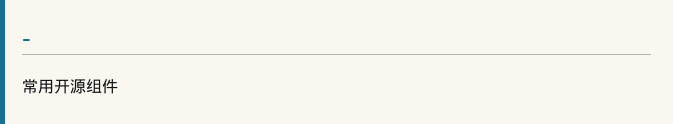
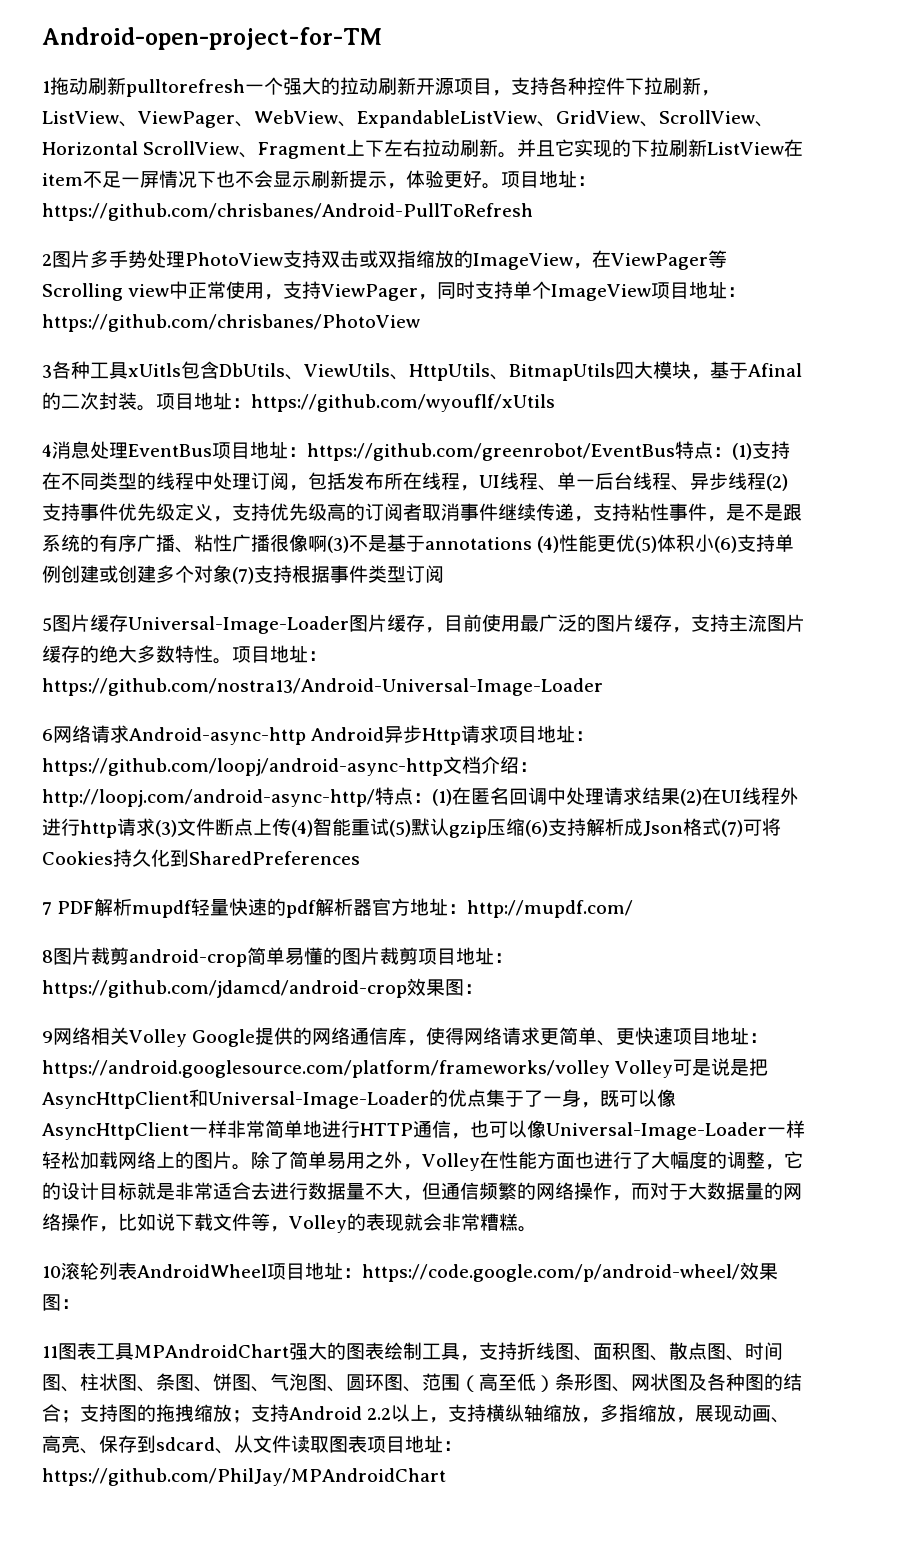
[22,39,31,46] [22,79,118,94] - // 常用开源组件 -> [42,27,382,50] [42,77,720,97] [42,110,774,128] [42,139,804,159] [42,170,596,189] [42,203,533,221] [42,250,727,270] [42,281,747,301] [42,314,420,332] [42,361,802,381] [42,392,555,412] [42,441,790,461] [42,472,788,491] [42,503,802,522] [42,534,795,553] [42,565,444,584] [42,614,805,634] [42,645,327,664] [42,678,603,696] [42,725,595,745] [42,756,538,776] [42,787,799,807] [42,818,781,838] [42,849,360,867] [42,898,634,918] [42,947,513,967] [42,978,483,998] [42,1027,769,1047] [42,1058,769,1078] [42,1089,676,1109] [42,1120,805,1140] [42,1151,803,1171] [42,1182,802,1201] [42,1213,537,1233] [42,1262,778,1282] [42,1294,80,1311] [42,1342,783,1361] [42,1373,802,1392] [42,1404,791,1423] [42,1435,462,1454] [42,1468,446,1486] Android-open-project-for-TM // 1拖动刷新pulltorefresh一个强大的拉动刷新开源项目，支持各种控件下拉刷新，ListView、ViewPager、WebView、ExpandableListView、GridView、ScrollView、Horizontal ScrollView、Fragment上下左右拉动刷新。并且它实现的下拉刷新ListView在item不足一屏情况下也不会显示刷新提示，体验更好。项目地址：https://github.com/chrisbanes/Android-PullToRefresh // 2图片多手势处理PhotoView支持双击或双指缩放的ImageView，在ViewPager等Scrolling view中正常使用，支持ViewPager，同时支持单个ImageView项目地址：https://github.com/chrisbanes/PhotoView // 3各种工具xUitls包含DbUtils、ViewUtils、HttpUtils、BitmapUtils四大模块，基于Afinal的二次封装。项目地址：https://github.com/wyouflf/xUtils // 4消息处理EventBus项目地址：https://github.com/greenrobot/EventBus特点：(1)支持在不同类型的线程中处理订阅，包括发布所在线程，UI线程、单一后台线程、异步线程(2)支持事件优先级定义，支持优先级高的订阅者取消事件继续传递，支持粘性事件，是不是跟系统的有序广播、粘性广播很像啊(3)不是基于annotations (4)性能更优(5)体积小(6)支持单例创建或创建多个对象(7)支持根据事件类型订阅 // 5图片缓存Universal-Image-Loader图片缓存，目前使用最广泛的图片缓存，支持主流图片缓存的绝大多数特性。项目地址：https://github.com/nostra13/Android-Universal-Image-Loader // 6网络请求Android-async-http Android异步Http请求项目地址：https://github.com/loopj/android-async-http文档介绍：http://loopj.com/android-async-http/特点：(1)在匿名回调中处理请求结果(2)在UI线程外进行http请求(3)文件断点上传(4)智能重试(5)默认gzip压缩(6)支持解析成Json格式(7)可将Cookies持久化到SharedPreferences // 7 PDF解析mupdf轻量快速的pdf解析器官方地址：http://mupdf.com/ // 8图片裁剪android-crop简单易懂的图片裁剪项目地址：https://github.com/jdamcd/android-crop效果图： // 9网络相关Volley Google提供的网络通信库，使得网络请求更简单、更快速项目地址：https://android.googlesource.com/platform/frameworks/volley Volley可是说是把AsyncHttpClient和Universal-Image-Loader的优点集于了一身，既可以像AsyncHttpClient一样非常简单地进行HTTP通信，也可以像Universal-Image-Loader一样轻松加载网络上的图片。除了简单易用之外，Volley在性能方面也进行了大幅度的调整，它的设计目标就是非常适合去进行数据量不大，但通信频繁的网络操作，而对于大数据量的网络操作，比如说下载文件等，Volley的表现就会非常糟糕。 // 10滚轮列表AndroidWheel项目地址：https://code.google.com/p/android-wheel/效果图： // 11图表工具MPAndroidChart强大的图表绘制工具，支持折线图、面积图、散点图、时间图、柱状图、条图、饼图、气泡图、圆环图、范围（高至低）条形图、网状图及各种图的结合；支持图的拖拽缩放；支持Android 2.2以上，支持横纵轴缩放，多指缩放，展现动画、高亮、保存到sdcard、从文件读取图表项目地址：https://github.com/PhilJay/MPAndroidChart

